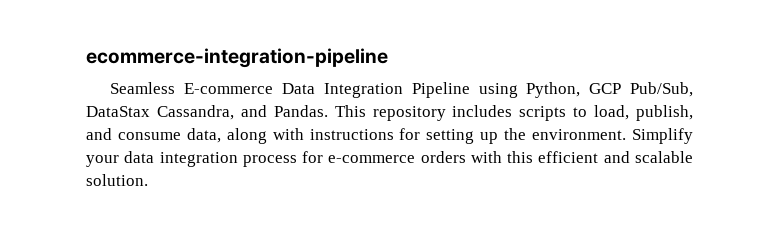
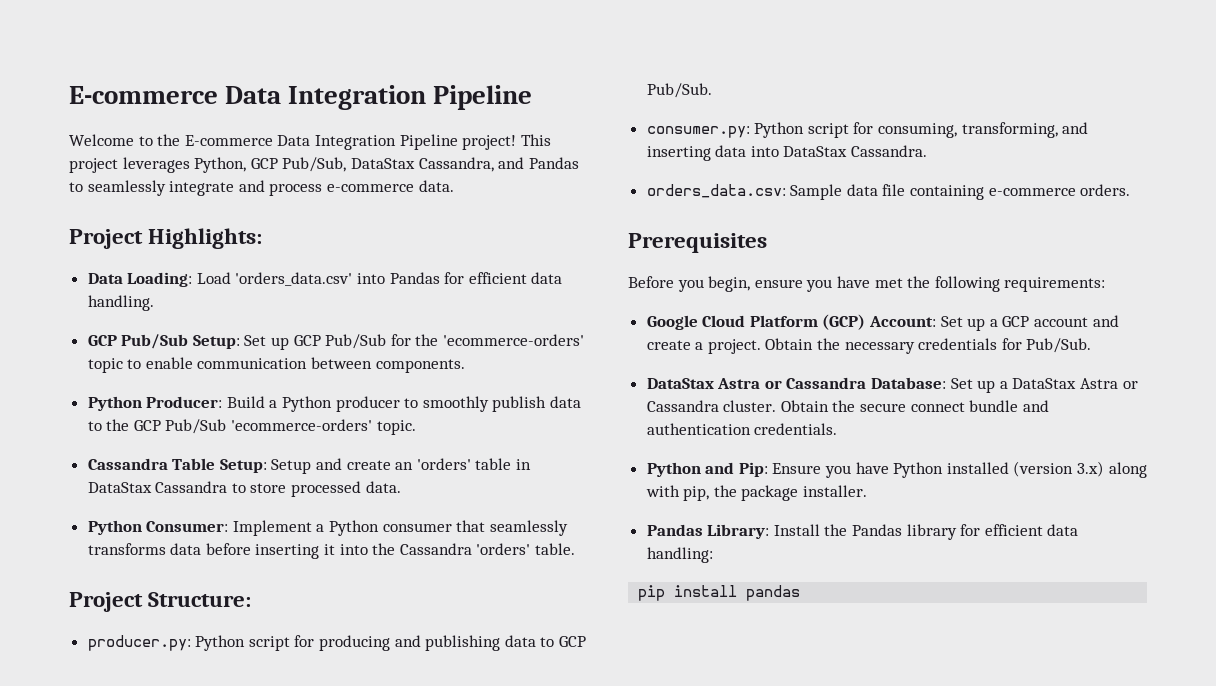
[86,48,388,68] [110,82,518,98] ecommerce-integration-pipeline // Seamless E-commerce Data Integration Pipeline using -> [69,85,533,110] [69,134,551,150] [69,157,190,173] E-commerce Data Integration Pipeline // Welcome to the E-commerce Data Integration Pipeline project! This project leverages
[273,105,693,121] [86,128,694,144] [86,151,693,167] [86,174,148,186] Pandas. This repository includes scripts to load, publish, and consume data, along with instructions for setting up the environment. Simplify your data integration process for e-commerce orders with this efficient and scalable solution. -> [528,157,579,169] [69,180,454,196] [69,228,263,249] [87,272,563,287] [87,295,154,311] [87,334,585,350] [87,357,465,373] [87,396,582,412] [87,419,416,435] [87,458,532,474] [87,481,401,497] [87,520,568,536] [87,543,576,559] [69,592,252,612] [87,635,587,651] [646,83,712,98] [646,122,1089,138] [646,145,928,161] [646,184,1131,200] [628,233,767,253] [628,276,1106,292] [646,314,1119,331] [646,338,1092,354] [646,377,1138,393] [646,400,1049,412] [646,423,838,435] [646,461,1147,478] [645,485,868,501] [646,524,1079,540] [646,547,713,563] [638,585,801,601] Pandas to seamlessly integrate and process e-commerce data. // Project Highlights: // Data Loading: Load 'orders_data.csv' into Pandas for efficient data handling. // GCP Pub/Sub Setup: Set up GCP Pub/Sub for the 'ecommerce-orders' topic to enable communication between components. // Python Producer: Build a Python producer to smoothly publish data to the GCP Pub/Sub 'ecommerce-orders' topic. // Cassandra Table Setup: Setup and create an 'orders' table in DataStax Cassandra to store processed data. // Python Consumer: Implement a Python consumer that seamlessly transforms data before inserting it into the Cassandra 'orders' table. // Project Structure: // producer.py: Python script for producing and publishing data to GCP Pub/Sub. // consumer.py: Python script for consuming, transforming, and inserting data into DataStax Cassandra. // orders_data.csv: Sample data file containing e-commerce orders. // Prerequisites // Before you begin, ensure you have met the following requirements: // Google Cloud Platform (GCP) Account: Set up a GCP account and create a project. Obtain the necessary credentials for Pub/Sub. // DataStax Astra or Cassandra Database: Set up a DataStax Astra or Cassandra cluster. Obtain the secure connect bundle and authentication credentials. // Python and Pip: Ensure you have Python installed (version 3.x) along with pip, the package installer. // Pandas Library: Install the Pandas library for efficient data handling: // pip install pandas

